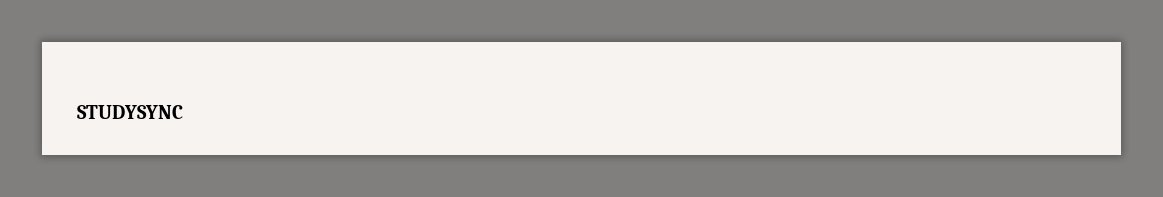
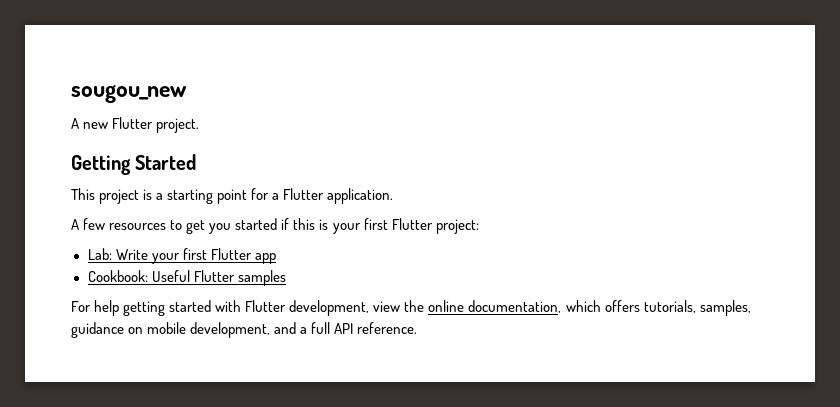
[77,105,183,119] STUDYSYNC -> [71,85,187,103] [71,117,200,133] [71,154,197,175] [71,188,394,204] [71,218,479,234] [87,248,276,264] [87,270,286,286] [71,300,751,316] [71,322,418,338] sougou_new // A new Flutter project. // Getting Started // This project is a starting point for a Flutter application. // A few resources to get you started if this is your first Flutter project: // Lab: Write your first Flutter app // Cookbook: Useful Flutter samples // For help getting started with Flutter development, view the online documentation, which offers tutorials, samples, guidance on mobile development, and a full API reference.

